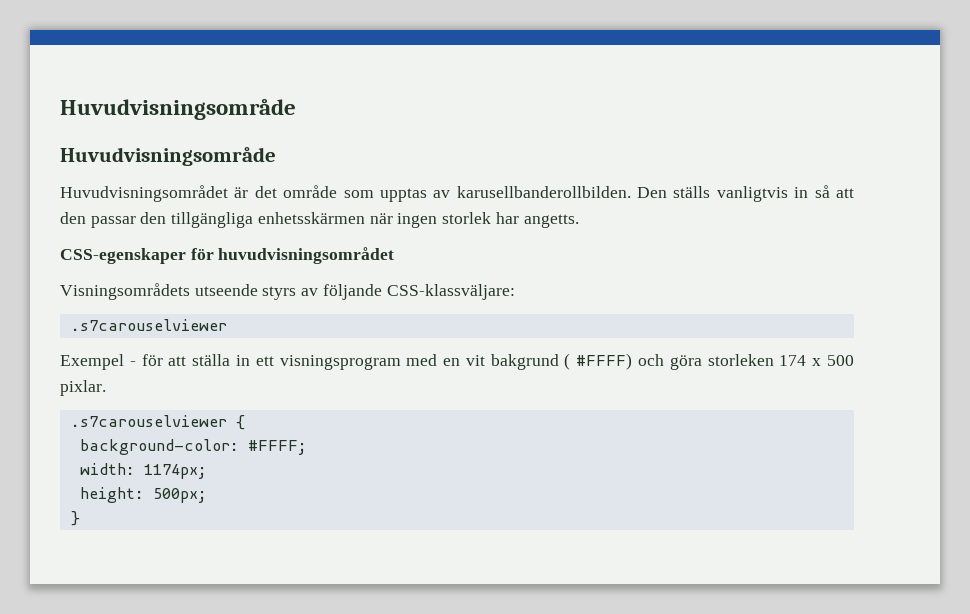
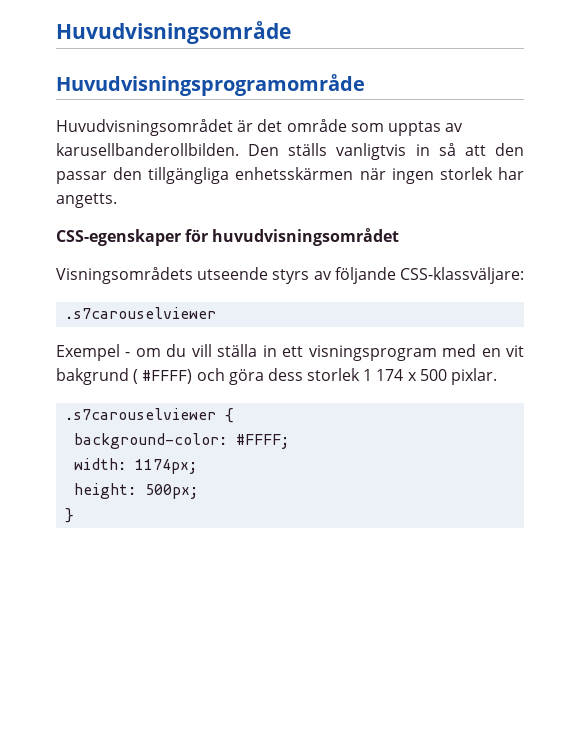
[60,98,296,120] [60,147,276,166] Huvudvisningsområde // Huvudvisningsområde -> [56,21,291,44] [56,74,365,96] Huvudvisningsområde // Huvudvisningsprogramområde
[141,354,187,366] för att -> [135,344,212,357] om du vill
[707,354,774,366] storleken -> [267,368,373,381] dess storlek 1

